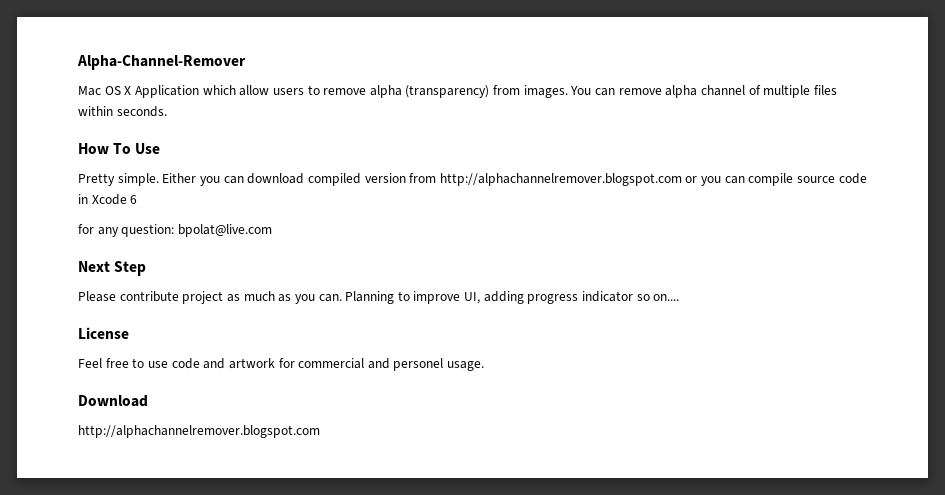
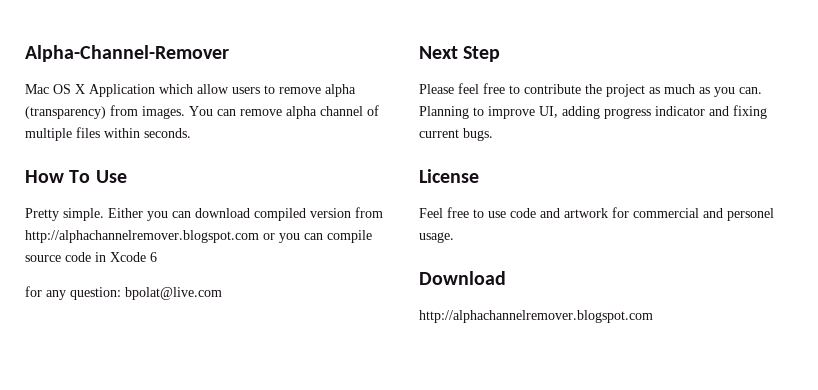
[119,291,179,302] contribute -> [458,83,602,94] feel free to contribute the
[636,294,680,301] so on.... -> [709,105,767,119] [419,128,493,141] and fixing current bugs.

